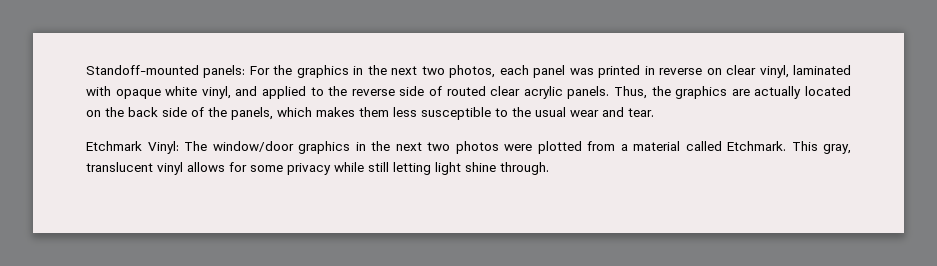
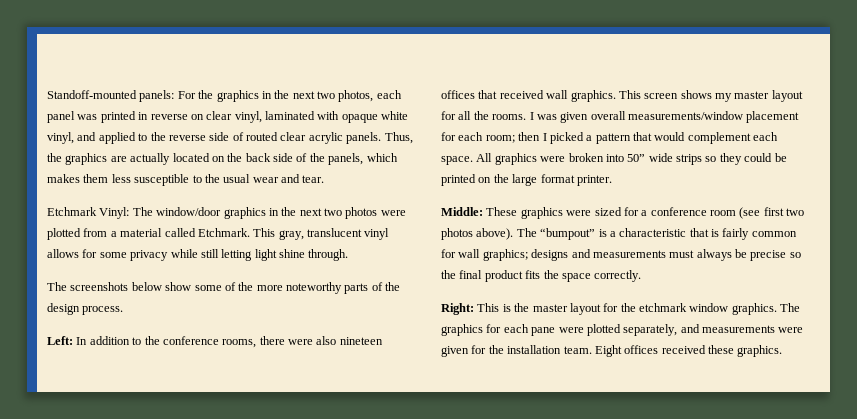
(549, 168) none -> [47,282,401,294] [47,303,124,315] [47,336,383,348] [441,90,803,102] [441,111,800,123] [441,132,779,144] [441,153,787,165] [441,174,612,186] [441,207,805,219] [441,228,797,240] [441,249,801,261] [441,270,642,282] [441,303,801,315] [441,324,804,336] [441,345,783,357] // The screenshots below show some of the more noteworthy parts of the design process. // Left: In addition to the conference rooms, there were also nineteen offices that received wall graphics. This screen shows my master layout for all the rooms. I was given overall measurements/window placement for each room; then I picked a pattern that would complement each space. All graphics were broken into 50” wide strips so they could be printed on the large format printer. // Middle: These graphics were sized for a conference room (see first two photos above). The “bumpout” is a characteristic that is fairly common for wall graphics; designs and measurements must always be precise so the final product fits the space correctly. // Right: This is the master layout for the etchmark window graphics. The graphics for each pane were plotted separately, and measurements were given for the installation team. Eight offices received these graphics.

